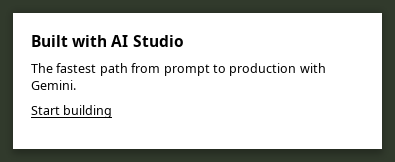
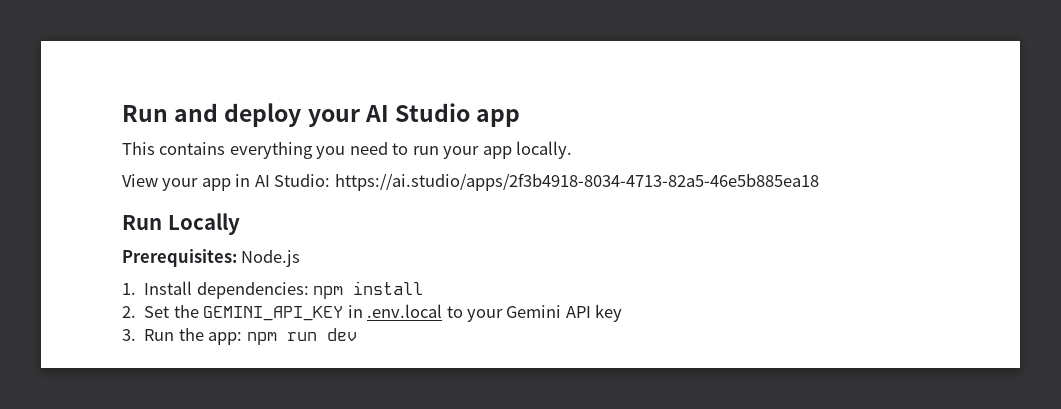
[31,35,184,47] [31,63,326,76] [31,80,76,90] [31,105,113,118] Built with AI Studio // The fastest path from prompt to production with Gemini. // Start building -> [122,103,521,127] [122,141,573,159] [122,173,819,191] [122,213,240,235] [122,249,301,267] [122,281,424,299] [122,304,623,322] [122,328,357,345] Run and deploy your AI Studio app // This contains everything you need to run your app locally. // View your app in AI Studio: https://ai.studio/apps/2f3b4918-8034-4713-82a5-46e5b885ea18 // Run Locally // Prerequisites: Node.js // 1. Install dependencies: npm install // 2. Set the GEMINI_API_KEY in .env.local to your Gemini API key // 3. Run the app: npm run dev

